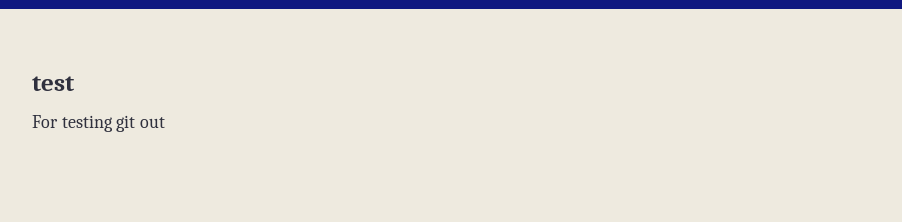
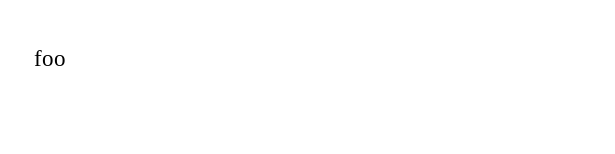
[32,76,75,91] [32,115,166,132] test // For testing git out -> [34,50,66,66] foo

